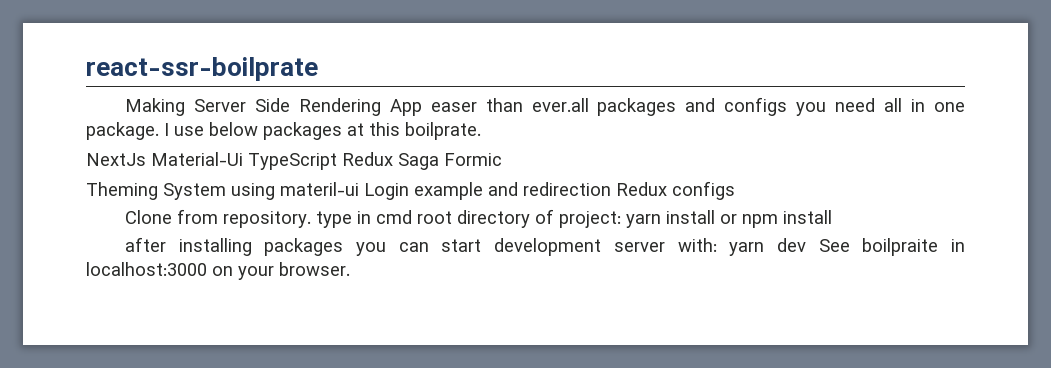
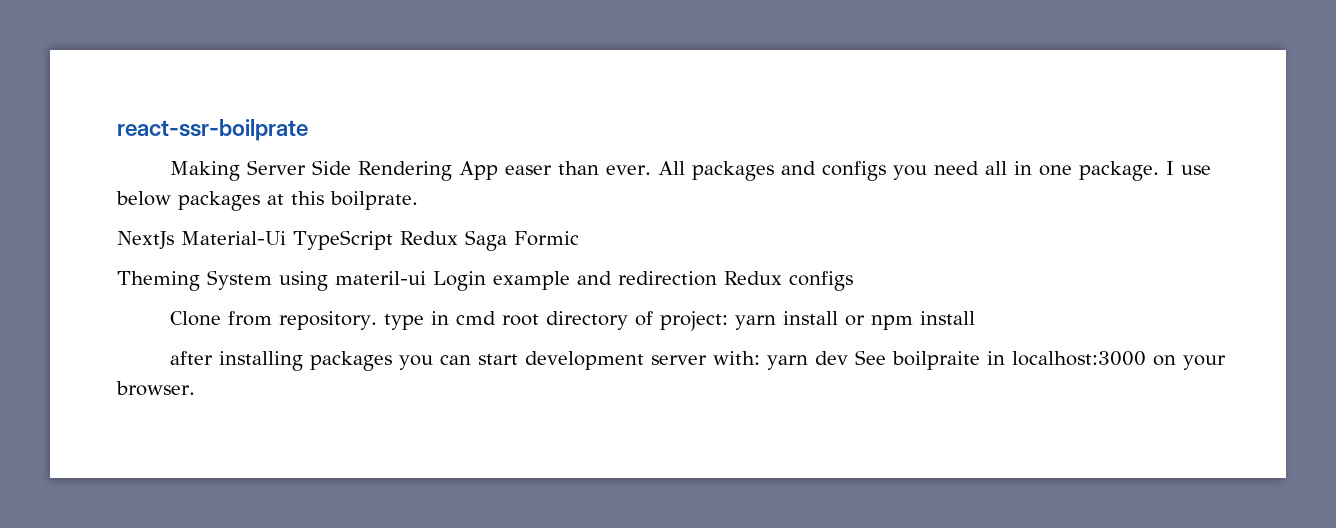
[531,98,589,112] ever.all -> [606,161,686,175] ever. All

